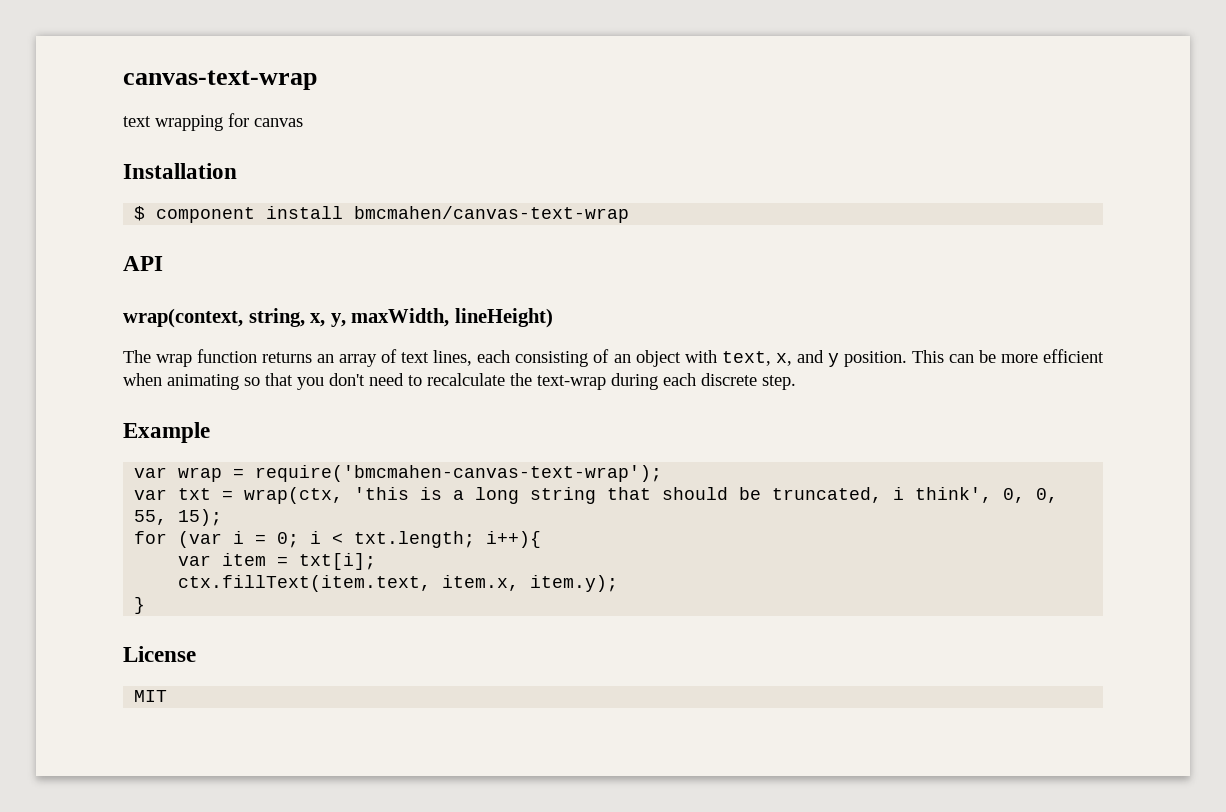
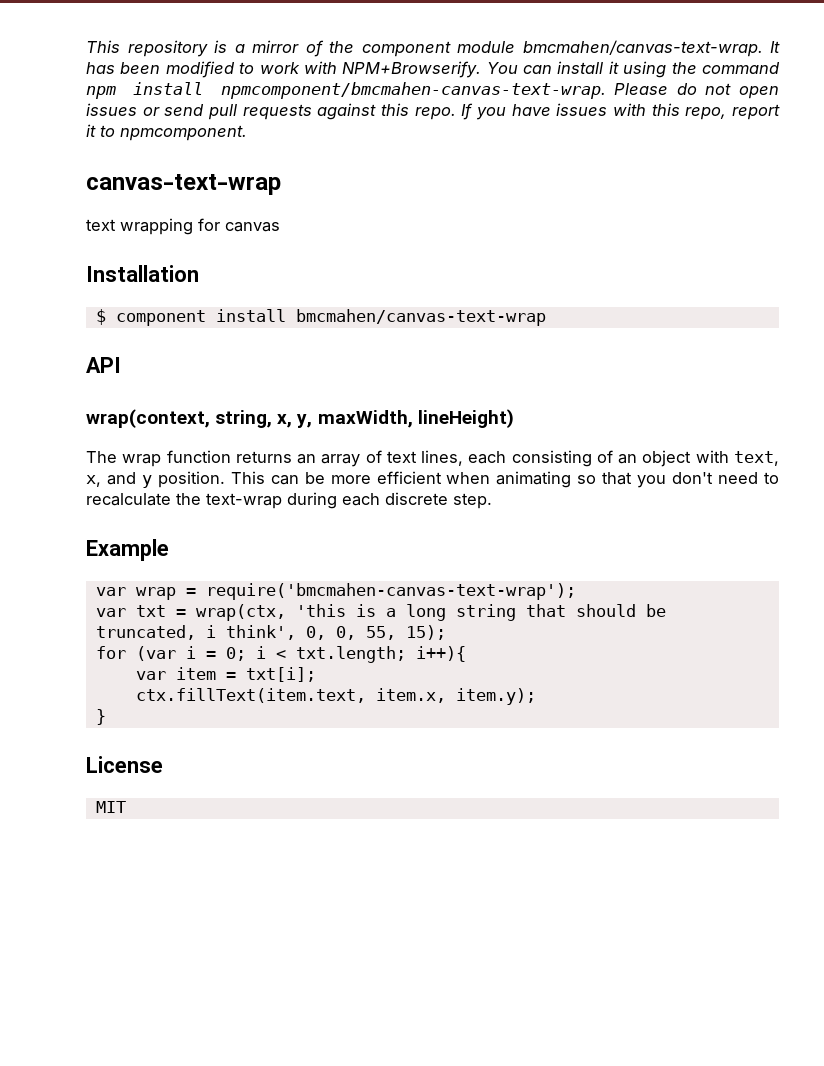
(123, 80) none -> [86,40,780,57] [86,61,780,78] [86,82,779,99] [86,103,780,120] [86,124,247,141] This repository is a mirror of the component module bmcmahen/canvas-text-wrap. It has been modified to work with NPM+Browserify. You can install it using the command npm install npmcomponent/bmcmahen-canvas-text-wrap. Please do not open issues or send pull requests against this repo. If you have issues with this repo, report it to npmcomponent. //

